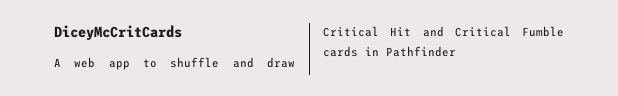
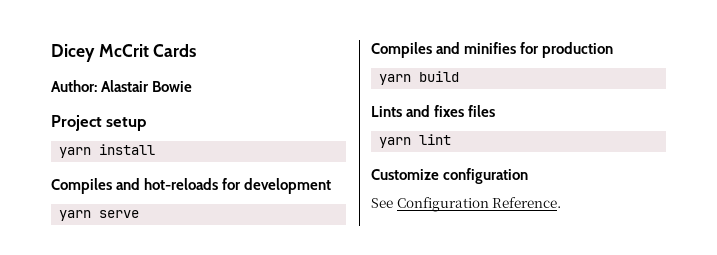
[54,25,182,40] [54,57,295,70] [323,26,564,37] [323,46,456,57] DiceyMcCritCards // A web app to shuffle and draw Critical Hit and Critical Fumble cards in Pathfinder -> [51,44,197,62] [51,80,193,92] [51,115,147,131] [59,144,156,158] [51,178,332,194] [59,210,140,221] [371,42,614,58] [379,71,460,85] [371,105,496,117] [379,134,452,148] [371,168,529,184] [371,197,562,212] Dicey McCrit Cards // Author: Alastair Bowie // Project setup // yarn install // Compiles and hot-reloads for development // yarn serve // Compiles and minifies for production // yarn build // Lints and fixes files // yarn lint // Customize configuration // See Configuration Reference.

